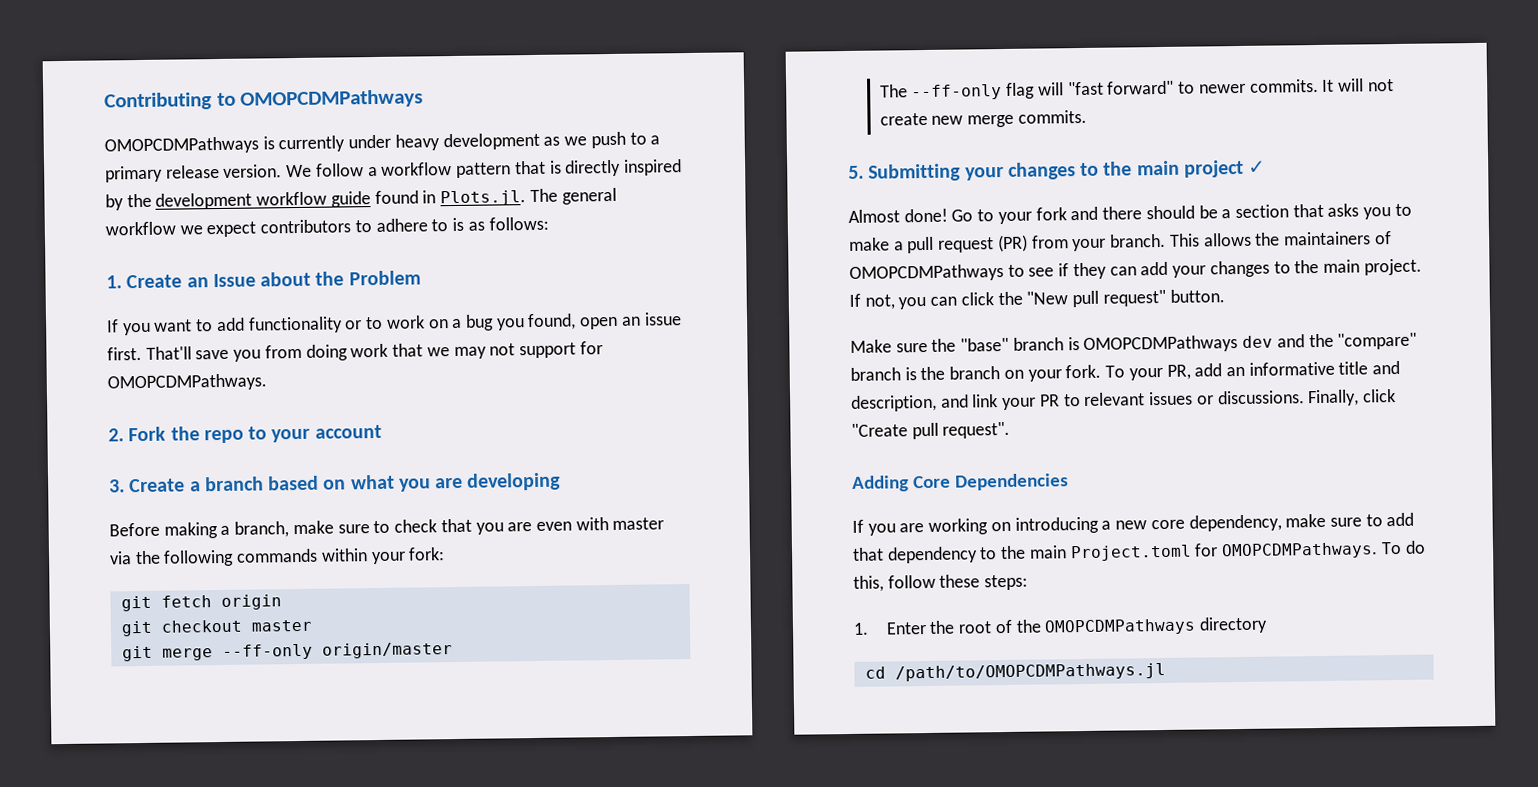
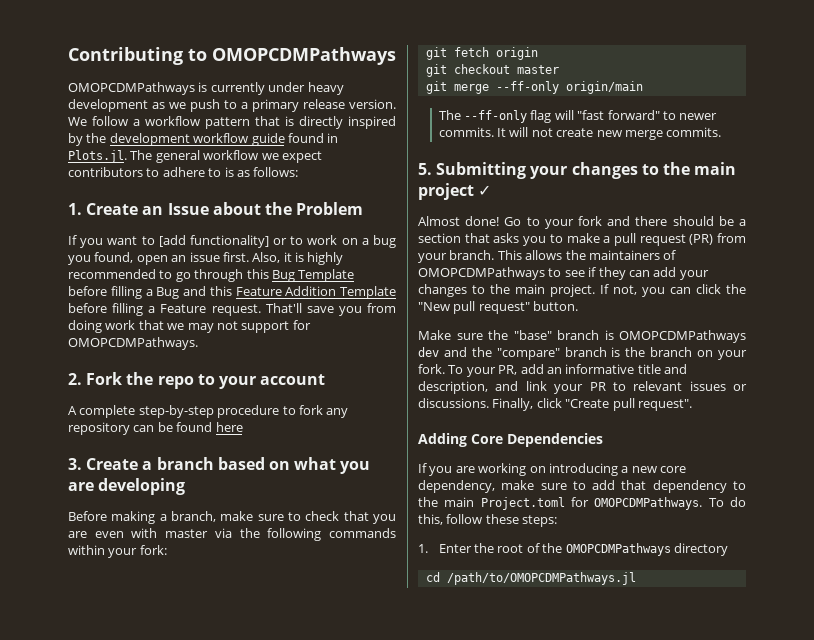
[215,316,343,334] add functionality -> [158,235,269,248] [add functionality]
(142, 353) none -> [252,252,344,265] [68,269,355,282] [68,286,396,299] [68,303,261,316] Also, it is highly recommended to go through this Bug Template before filling a Bug and this Feature Addition Template before filling a Feature request.
(382, 431) none -> [68,405,349,418] [68,422,243,435] // A complete step-by-step procedure to fork any repository can be found here
[321,642,453,659] origin/master -> [565,81,643,94] origin/main

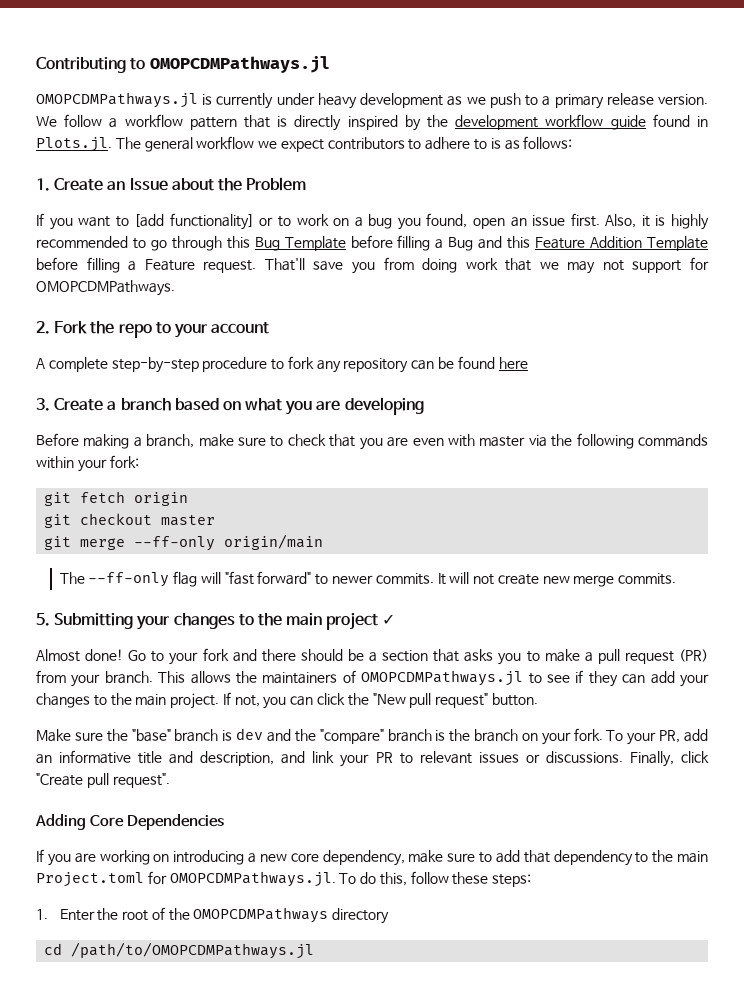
[212,47,396,65] [68,82,195,95] OMOPCDMPathways // OMOPCDMPathways -> [149,56,330,73] [36,92,198,108] OMOPCDMPathways.jl // OMOPCDMPathways.jl
[418,267,545,280] OMOPCDMPathways -> [361,670,524,686] OMOPCDMPathways.jl
[619,330,746,343] OMOPCDMPathways -> (233, 735) none
[594,497,703,510] OMOPCDMPathways. -> [169,871,336,887] OMOPCDMPathways.jl.

